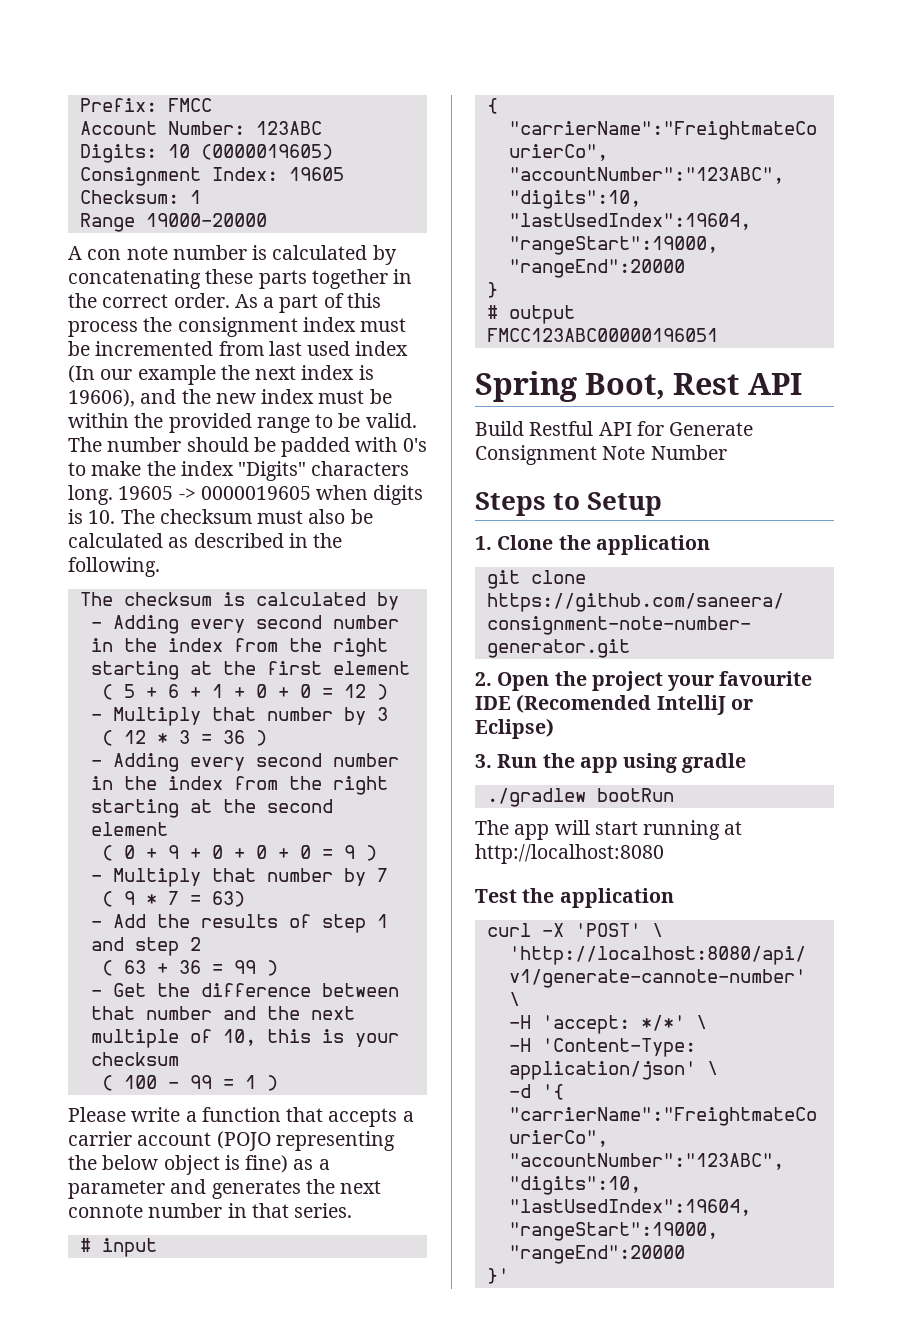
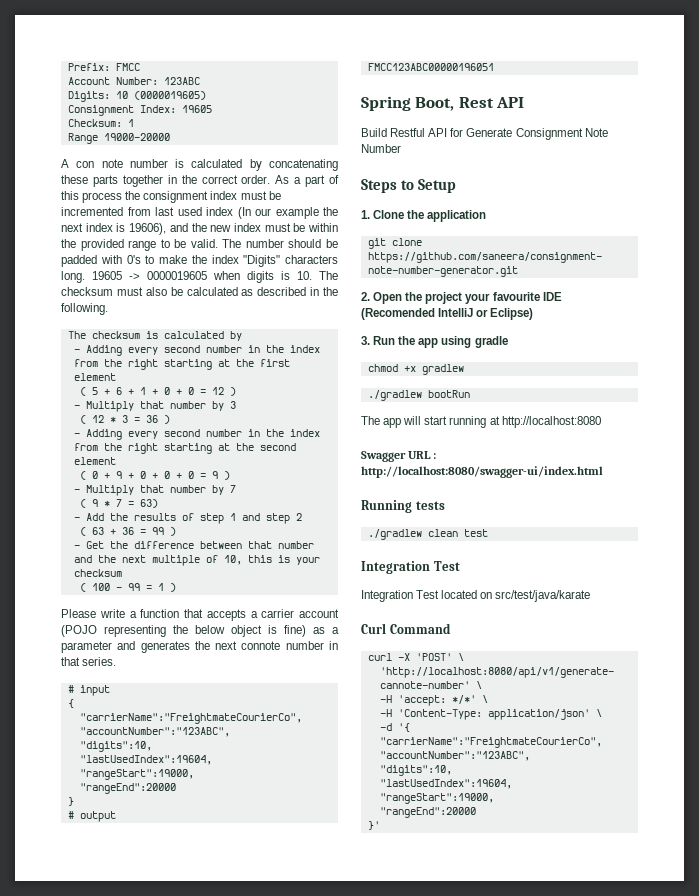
(747, 763) none -> [367,364,464,375] // chmod +x gradlew
[475,888,674,908] Test the application -> [361,451,437,462] [361,466,603,478] [361,500,445,513] [367,529,488,540] [361,561,460,574] [361,590,591,602] [361,623,451,634] Swagger URL : http://localhost:8080/swagger-ui/index.html // Running tests // ./gradlew clean test // Integration Test // Integration Test located on src/test/java/karate // Curl Command

